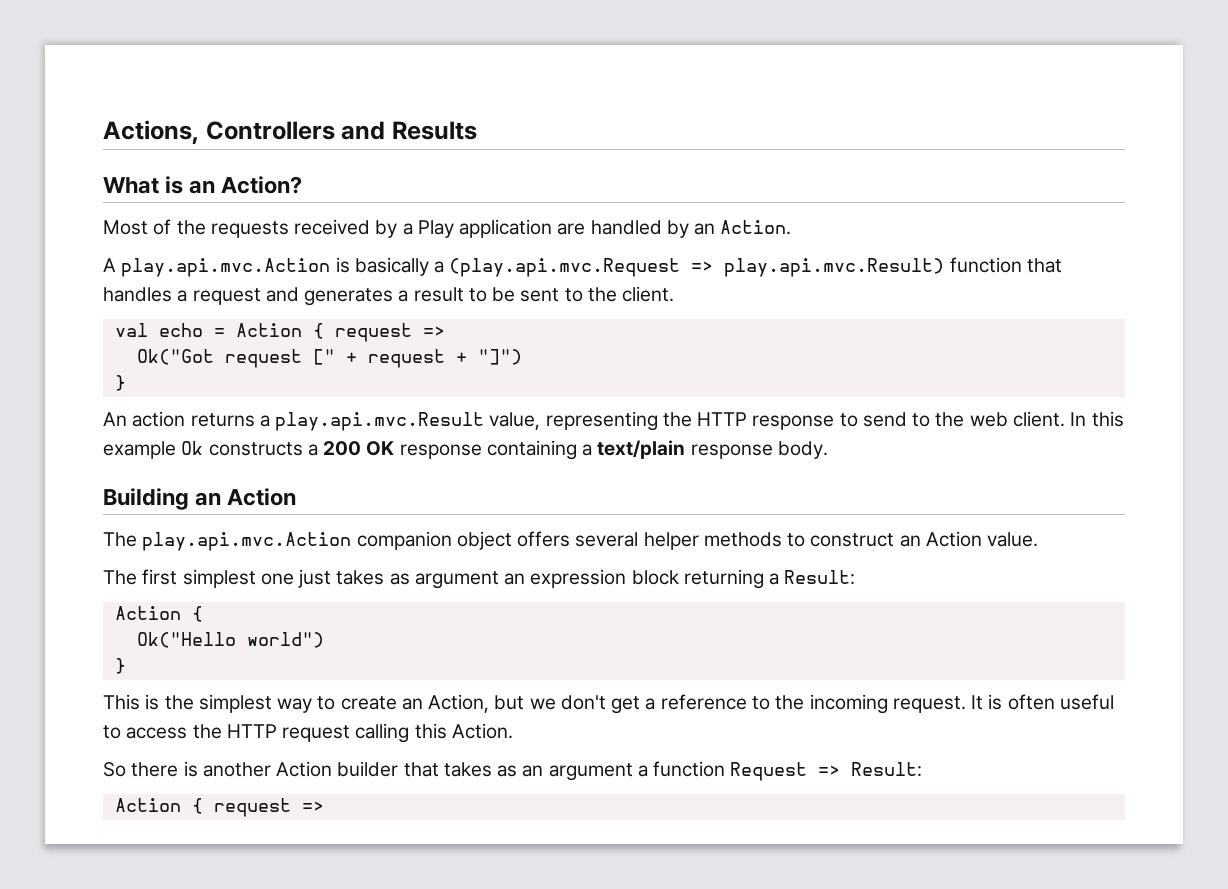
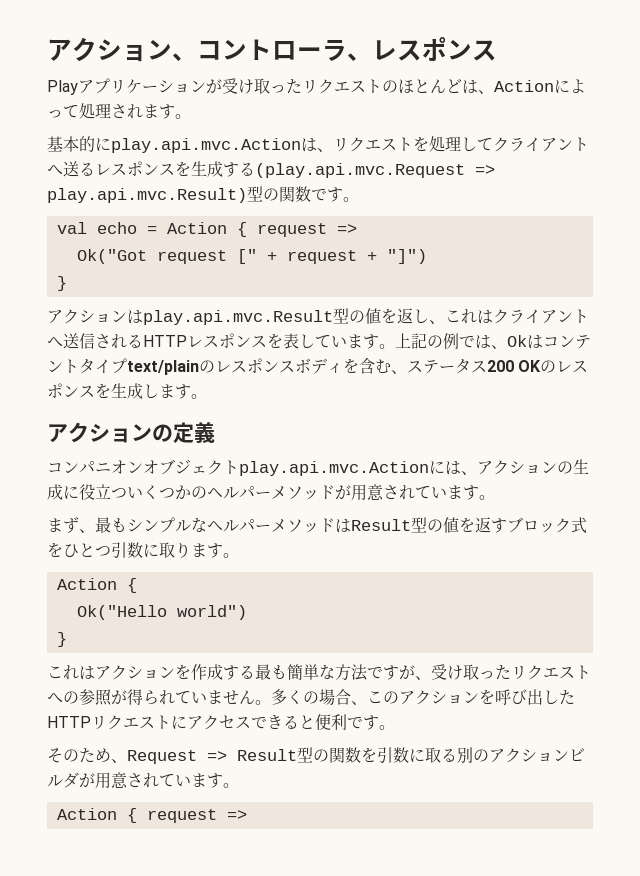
[103,120,477,145] [103,176,303,194] [103,219,792,238] [103,257,1062,277] [103,286,675,306] Actions, Controllers and Results // What is an Action? // Most of the requests received by a Play application are handled by an Action. // A play.api.mvc.Action is basically a (play.api.mvc.Request => play.api.mvc.Result) function that handles a request and generates a result to be sent to the client. -> [47,37,497,62] [47,78,586,95] [47,103,191,119] [47,136,589,153] [47,161,495,178] [47,186,359,203] アクション、コントローラ、レスポンス // Playアプリケーションが受け取ったリクエストのほとんどは、Actionによって処理されます。 // 基本的にplay.api.mvc.Actionは、リクエストを処理してクライアントへ送るレスポンスを生成する(play.api.mvc.Request => play.api.mvc.Result)型の関数です。
[103,411,1124,431] [103,440,828,460] [103,488,297,510] [103,531,1039,551] [103,569,856,589] An action returns a play.api.mvc.Result value, representing the HTTP response to send to the web client. In this example Ok constructs a 200 OK response containing a text/plain response body. // Building an Action // The play.api.mvc.Action companion object offers several helper methods to construct an Action value. // The first simplest one just takes as argument an expression block returning a Result: -> [47,308,589,325] [47,333,591,349] [47,358,589,375] [47,383,207,399] [47,422,215,443] [47,459,589,476] [47,484,495,501] [47,517,587,533] [47,542,239,559] アクションはplay.api.mvc.Result型の値を返し、これはクライアントへ送信されるHTTPレスポンスを表しています。上記の例では、Okはコンテントタイプtext/plainのレスポンスボディを含む、ステータス200 OKのレスポンスを生成します。 // アクションの定義 // コンパニオンオブジェクトplay.api.mvc.Actionには、アクションの生成に役立ついくつかのヘルパーメソッドが用意されています。 // まず、最もシンプルなヘルパーメソッドはResult型の値を返すブロック式をひとつ引数に取ります。
[103,694,1114,714] [103,723,513,743] [103,761,923,781] This is the simplest way to create an Action, but we don't get a reference to the incoming request. It is often useful to access the HTTP request calling this Action. // So there is another Action builder that takes as an argument a function Request => Result: -> [47,664,591,681] [47,689,575,706] [47,714,395,731] [47,747,585,764] [47,772,239,789] これはアクションを作成する最も簡単な方法ですが、受け取ったリクエストへの参照が得られていません。多くの場合、このアクションを呼び出したHTTPリクエストにアクセスできると便利です。 // そのため、Request => Result型の関数を引数に取る別のアクションビルダが用意されています。

